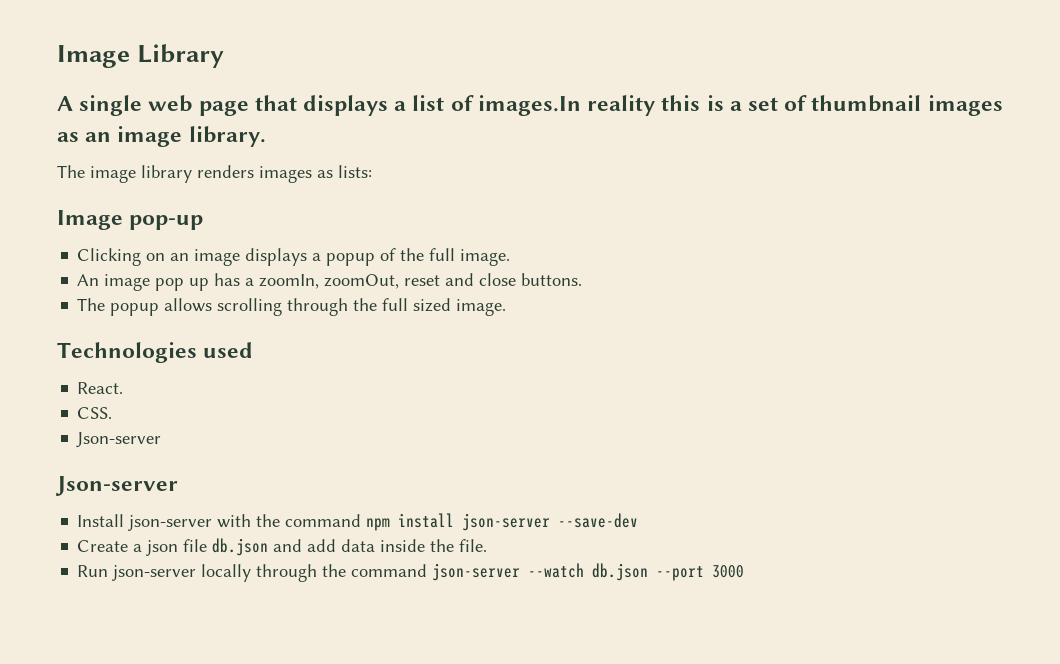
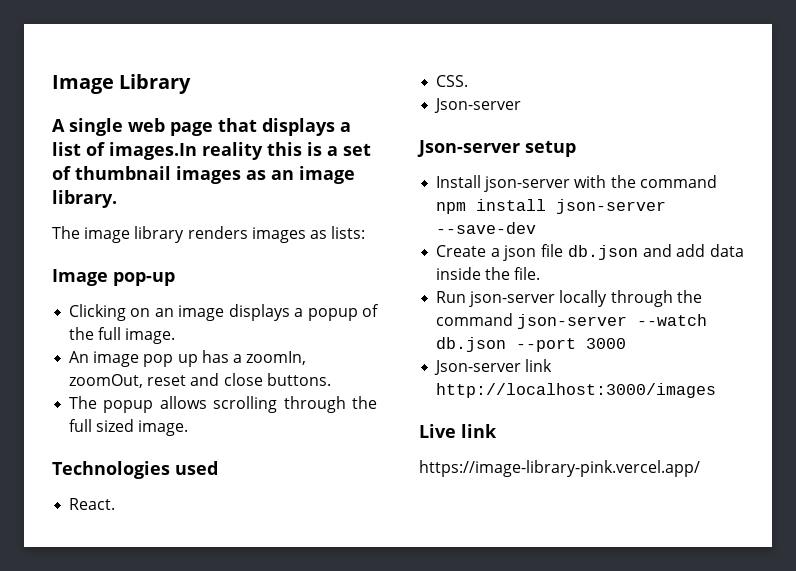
(178, 486) none -> [525,140,576,157] setup
(745, 571) none -> [434,359,553,375] [436,383,717,398] [419,424,497,438] [419,460,700,477] // Json-server link http://localhost:3000/images // Live link // https://image-library-pink.vercel.app/

